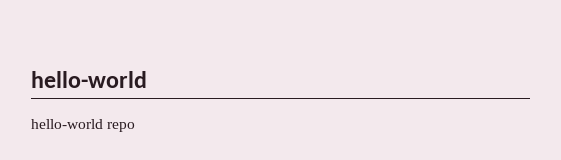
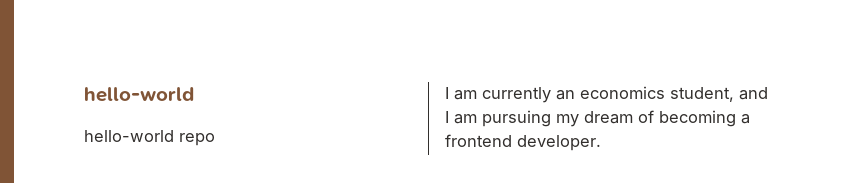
(136, 127) none -> [445,86,768,103] [445,110,750,127] [445,134,601,151] // I am currently an economics student, and I am pursuing my dream of becoming a frontend developer.

